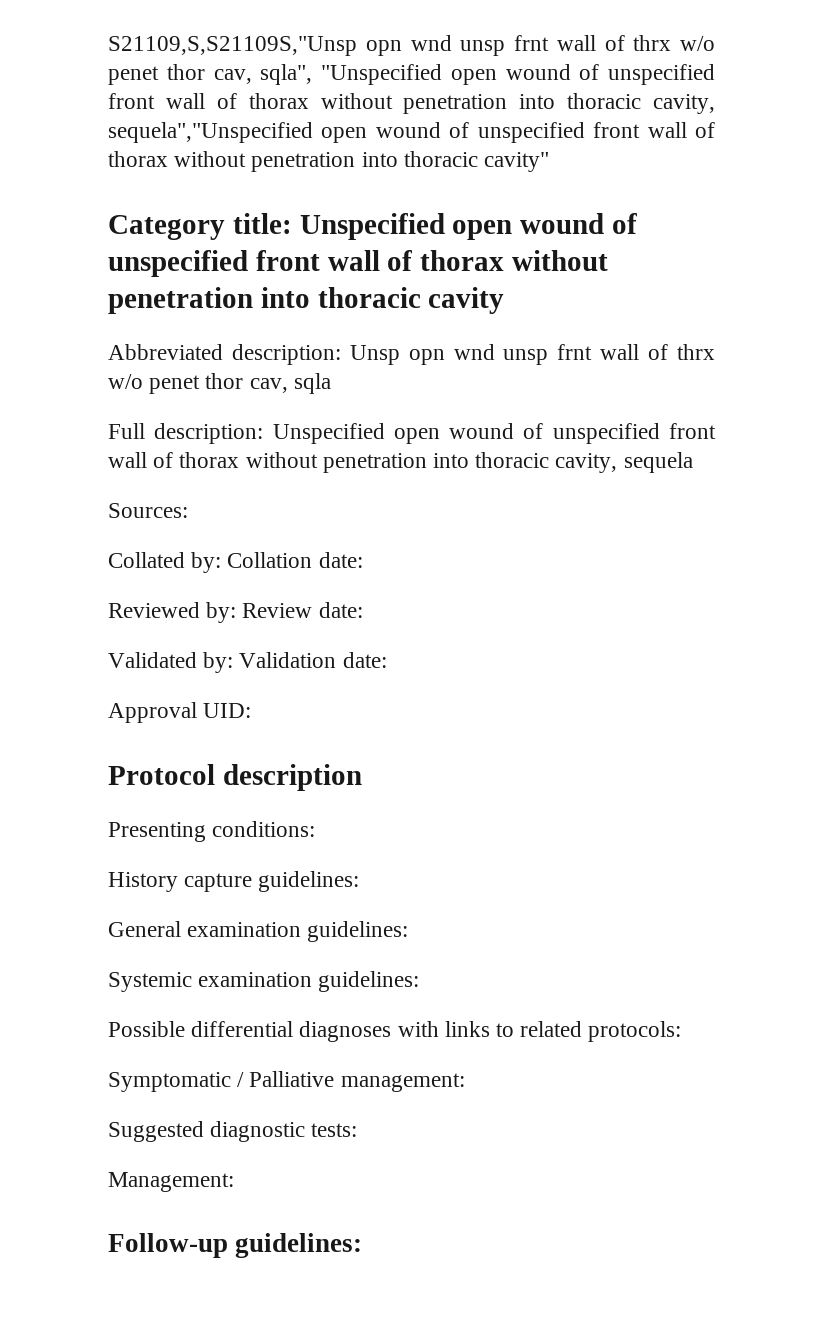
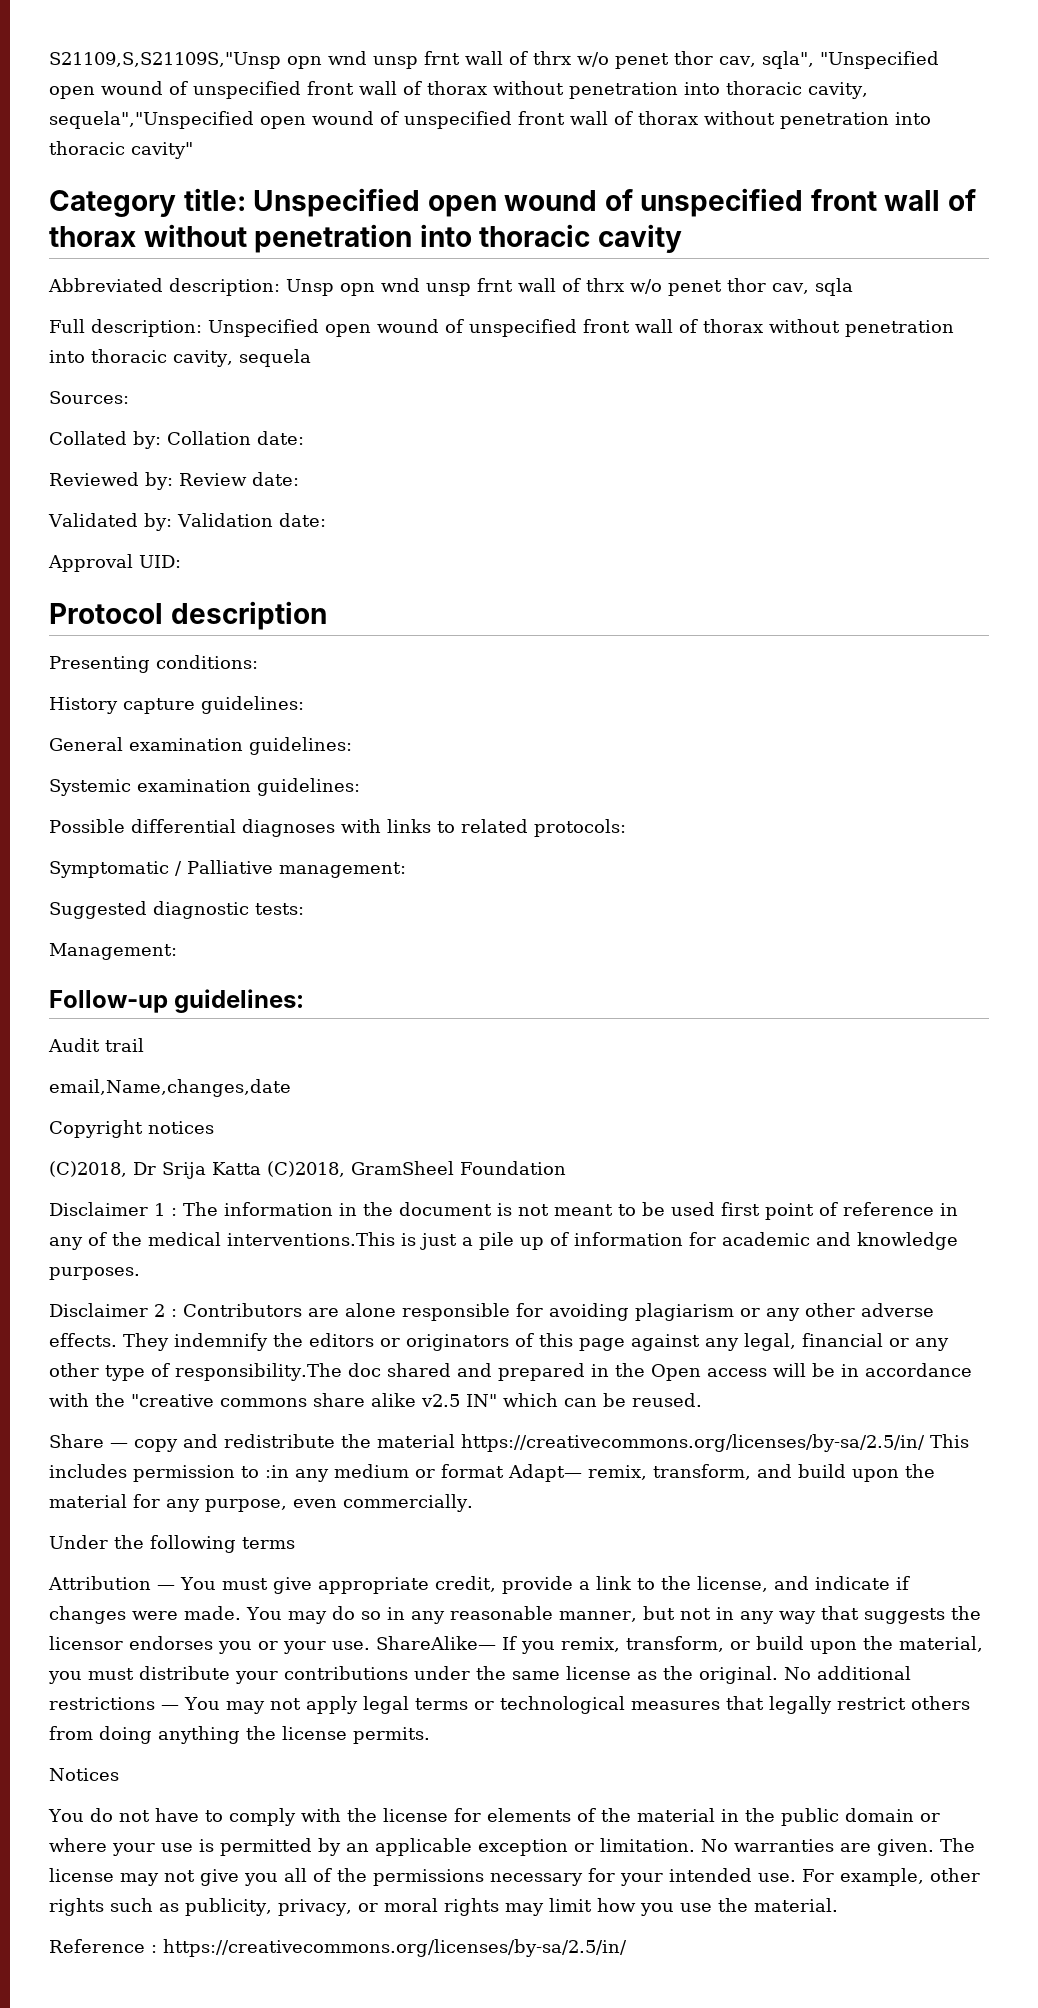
(363, 1245) none -> [48,1038,144,1052] [49,1079,291,1097] [49,1120,214,1138] [49,1161,566,1179] [49,1202,958,1220] [49,1232,958,1250] [49,1267,140,1280] [49,1303,934,1321] [49,1333,949,1351] [49,1363,972,1381] [49,1393,702,1407] [49,1434,969,1452] [49,1464,935,1482] [49,1494,473,1512] [49,1535,295,1553] [48,1576,910,1594] [49,1606,981,1624] [49,1636,983,1654] [48,1666,911,1684] [49,1696,970,1714] [49,1726,430,1744] [49,1768,119,1781] [48,1808,940,1826] [49,1838,975,1856] [49,1868,980,1886] [49,1898,838,1916] [49,1939,627,1957] // Audit trail // email,Name,changes,date // Copyright notices // (C)2018, Dr Srija Katta (C)2018, GramSheel Foundation // Disclaimer 1 : The information in the document is not meant to be used first point of reference in any of the medical interventions.This is just a pile up of information for academic and knowledge purposes. // Disclaimer 2 : Contributors are alone responsible for avoiding plagiarism or any other adverse effects. They indemnify the editors or originators of this page against any legal, financial or any other type of responsibility.The doc shared and prepared in the Open access will be in accordance with the "creative commons share alike v2.5 IN" which can be reused. // Share — copy and redistribute the material https://creativecommons.org/licenses/by-sa/2.5/in/ This includes permission to :in any medium or format Adapt— remix, transform, and build upon the material for any purpose, even commercially. // Under the following terms // Attribution — You must give appropriate credit, provide a link to the license, and indicate if changes were made. You may do so in any reasonable manner, but not in any way that suggests the licensor endorses you or your use. ShareAlike— If you remix, transform, or build upon the material, you must distribute your contributions under the same license as the original. No additional restrictions — You may not apply legal terms or technological measures that legally restrict others from doing anything the license permits. // Notices // You do not have to comply with the license for elements of the material in the public domain or where your use is permitted by an applicable exception or limitation. No warranties are given. The license may not give you all of the permissions necessary for your intended use. For example, other rights such as publicity, privacy, or moral rights may limit how you use the material. // Reference : https://creativecommons.org/licenses/by-sa/2.5/in/

